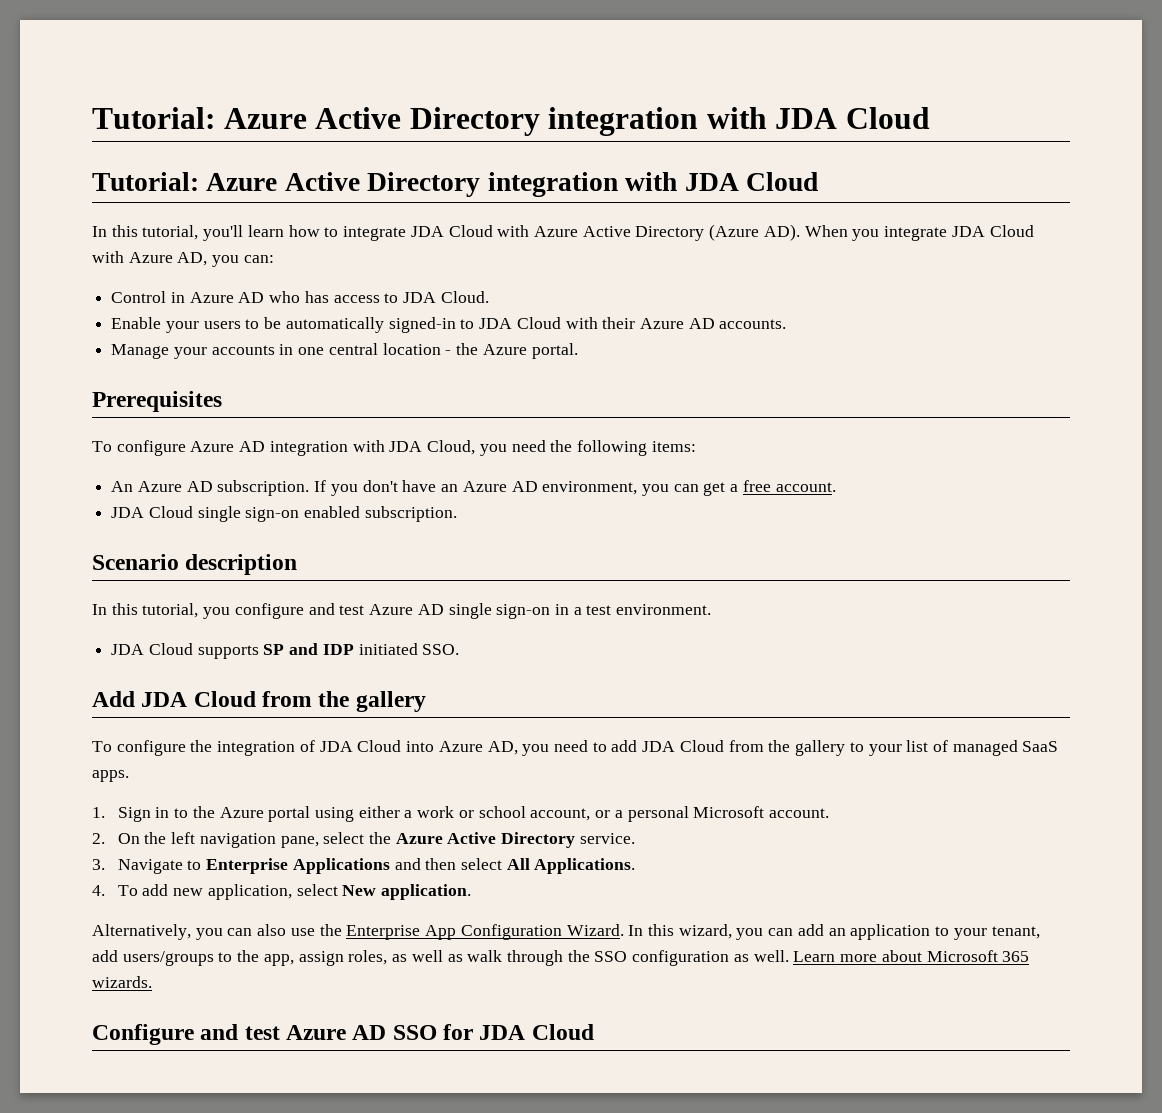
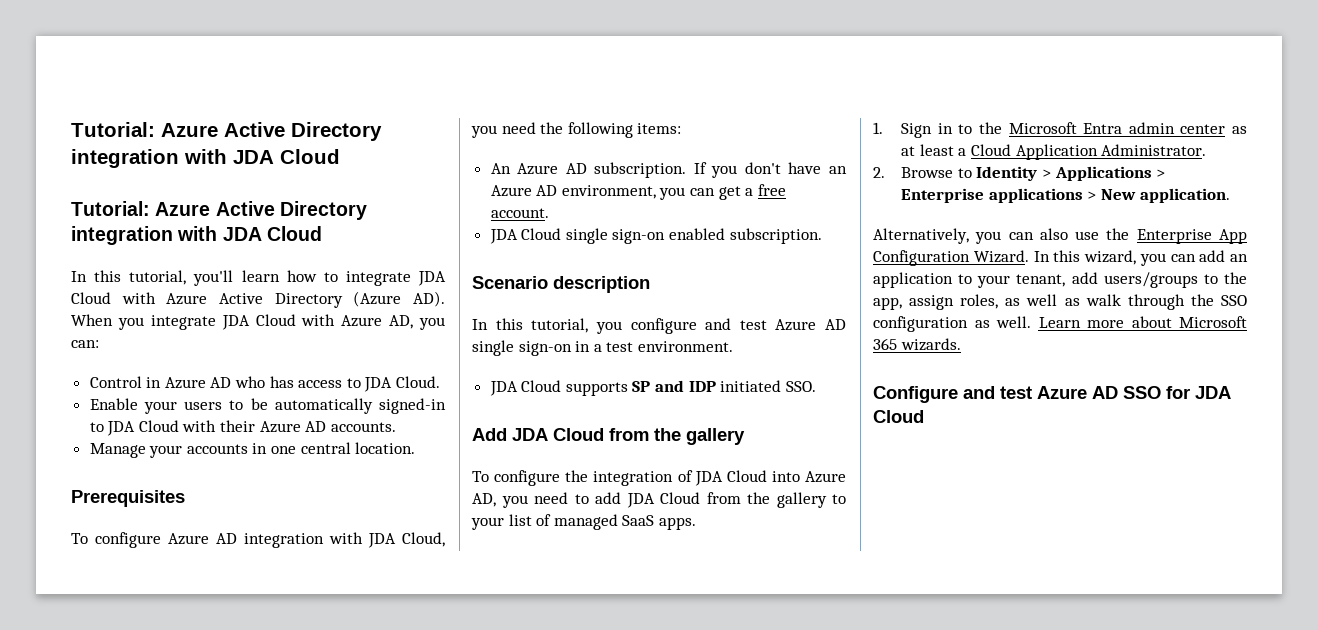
[382,343,578,359] location - the Azure portal. -> [355,442,416,454] location.
[219,806,830,822] [92,832,635,848] [92,858,636,874] [92,884,338,900] Azure portal using either a work or school account, or a personal Microsoft account. // 2. On the left navigation pane, select the Azure Active Directory service. // 3. Navigate to Enterprise Applications and then select All Applications. // 4. To add new application, select -> [1008,122,1247,134] [901,144,1207,160] [873,166,1166,181] [901,188,1097,203] Microsoft Entra admin center as at least a Cloud Application Administrator. // 2. Browse to Identity > Applications > Enterprise applications >

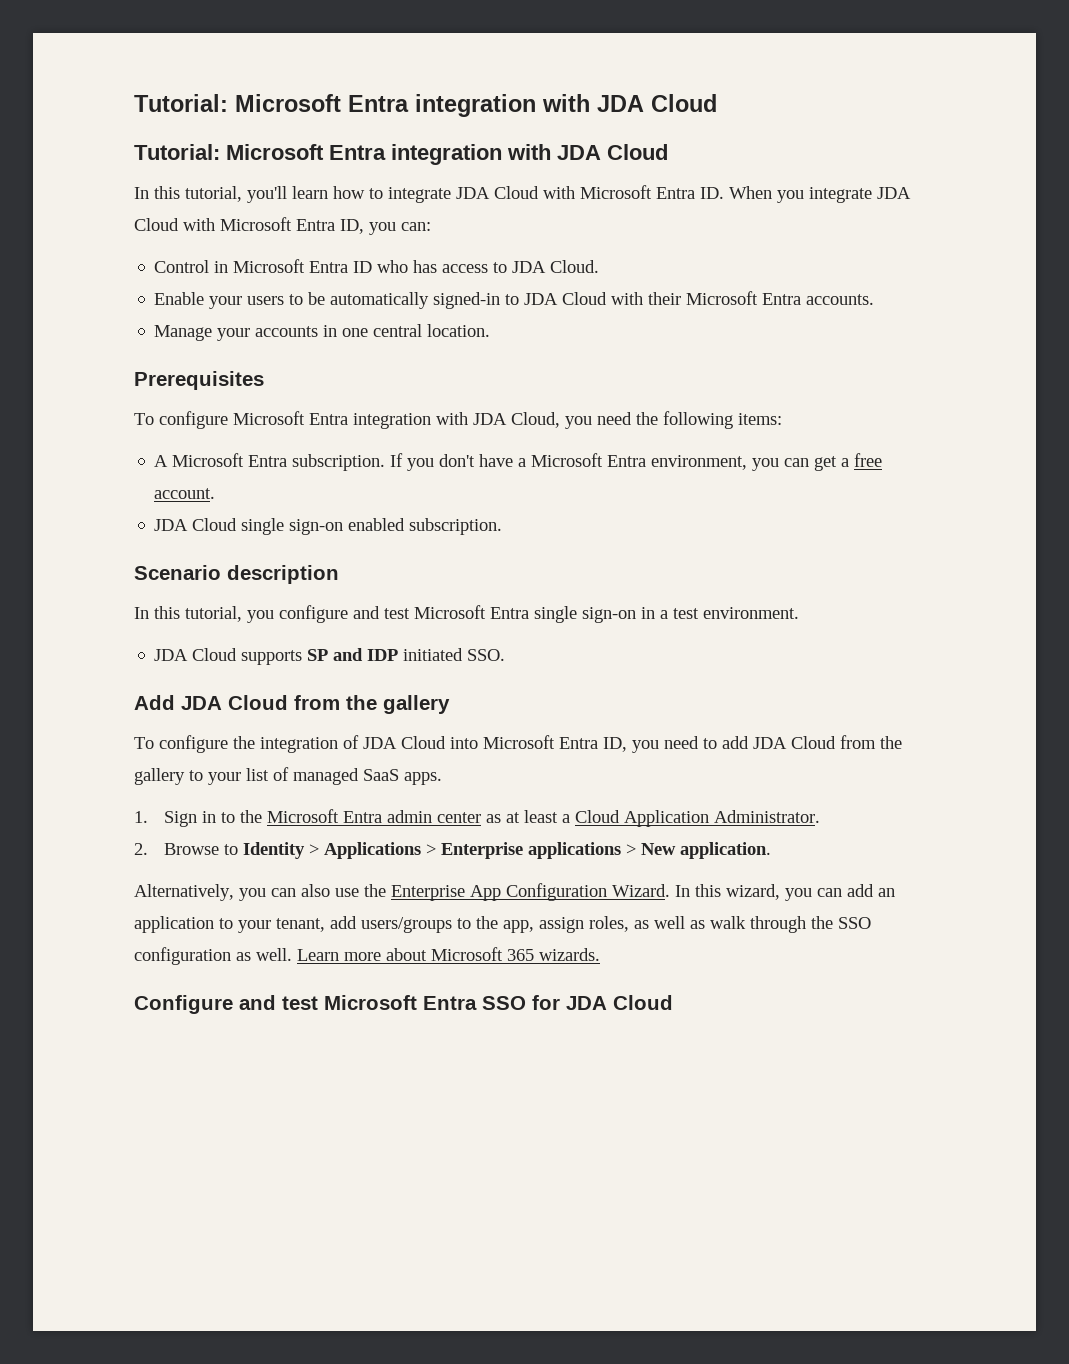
[71,122,382,141] Tutorial: Azure Active Directory -> [134,94,409,112] Tutorial: Microsoft Entra
[155,201,367,220] Azure Active Directory -> [226,144,386,160] Microsoft Entra
[166,291,445,308] Azure Active Directory (Azure AD). -> [580,185,724,199] Microsoft Entra ID.
[341,315,414,329] Azure AD, -> [220,217,364,234] Microsoft Entra ID,
[164,377,232,389] Azure AD -> [233,259,373,273] Microsoft Entra ID
[259,421,327,433] Azure AD -> [686,291,802,305] Microsoft Entra
[168,533,237,545] Azure AD -> [233,411,348,425] Microsoft Entra
[490,163,587,175] An Azure AD -> [154,453,288,467] A Microsoft Entra
[829,166,847,174] [490,185,558,197] an Azure AD -> [518,453,647,467] a Microsoft Entra
[775,319,846,331] Azure AD -> [414,605,529,619] Microsoft Entra
[805,471,846,483] [472,493,496,507] Azure AD, -> [483,735,627,752] Microsoft Entra ID,
[1037,386,1118,399] Azure AD -> [324,995,477,1010] Microsoft Entra

